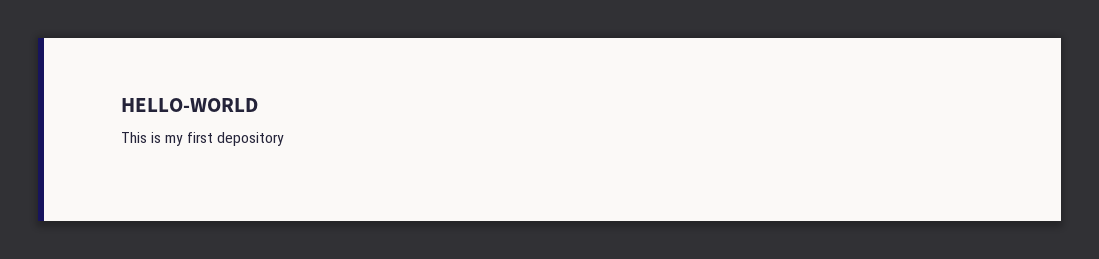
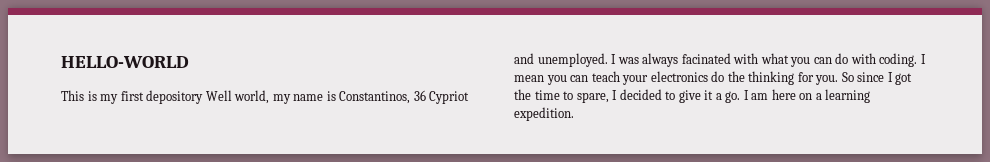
(284, 139) none -> [205,90,470,104] [514,53,926,67] [514,71,913,85] [514,89,871,103] [514,107,574,121] Well world, my name is Constantinos, 36 Cypriot and unemployed. I was always facinated with what you can do with coding. I mean you can teach your electronics do the thinking for you. So since I got the time to spare, I decided to give it a go. I am here on a learning expedition.

